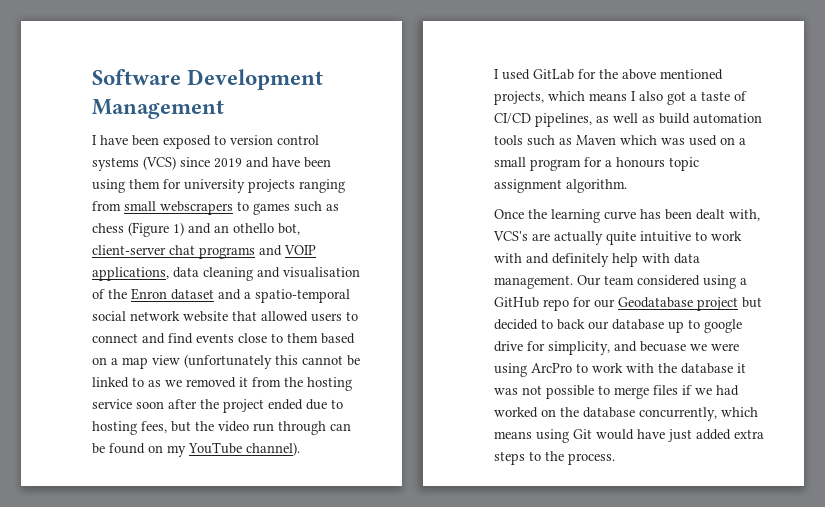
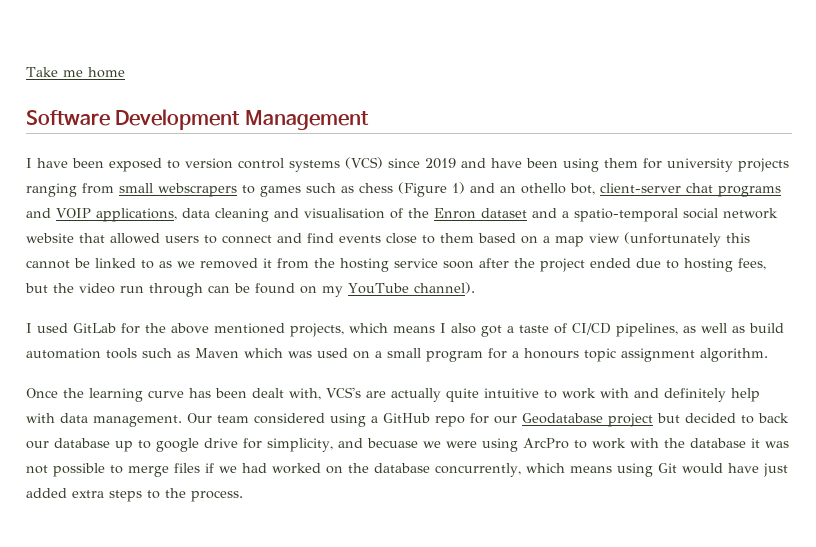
(92, 77) none -> [26,67,125,78] Take me home //

